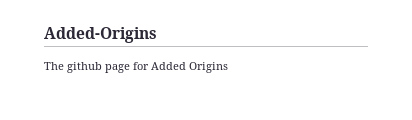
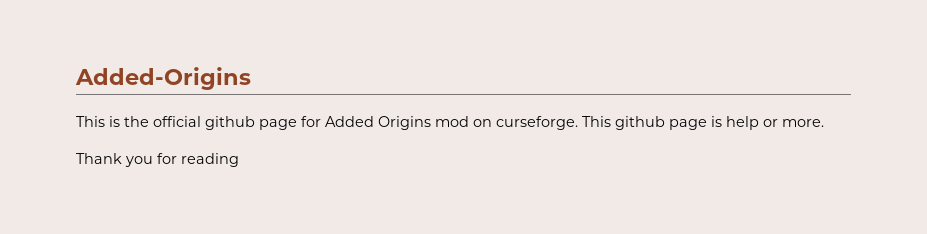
[44,62,64,70] The -> [76,116,201,127] This is the official
(228, 67) none -> [435,116,824,130] [76,153,239,167] mod on curseforge. This github page is help or more. // Thank you for reading

